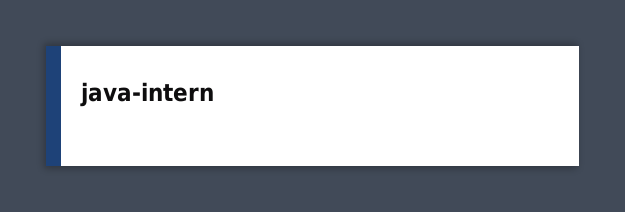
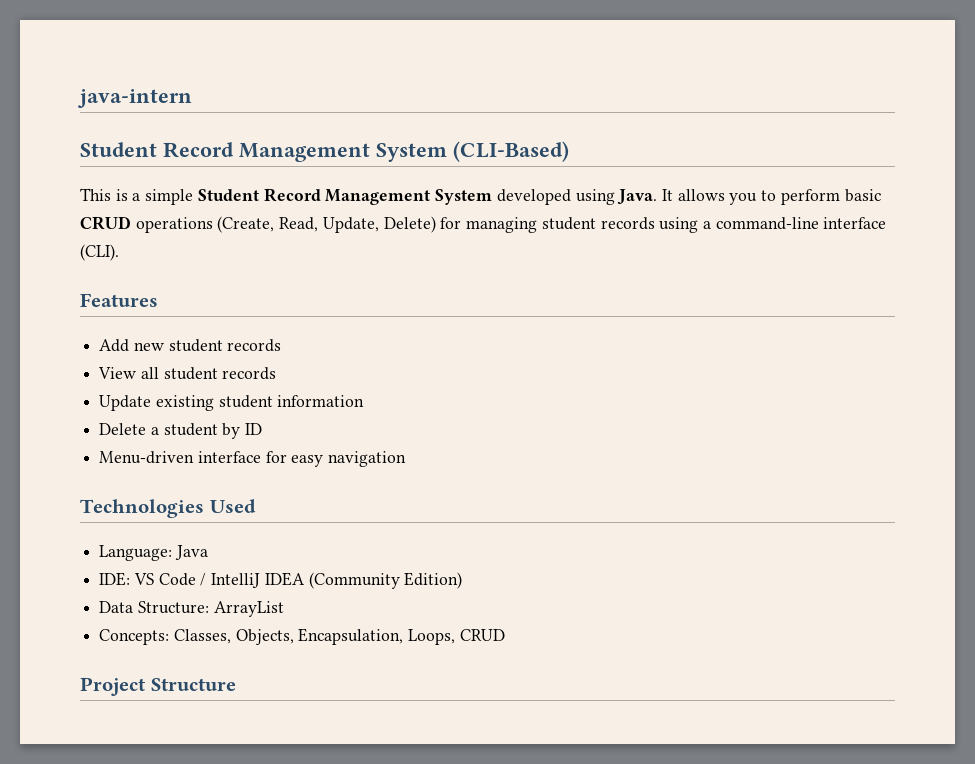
(214, 94) none -> [80,141,569,162] [80,188,881,205] [80,216,887,233] [80,244,119,261] [80,293,158,307] [99,339,282,352] [98,367,277,380] [99,395,365,411] [99,423,263,439] [99,451,407,467] [80,499,256,518] [99,545,208,561] [99,572,463,589] [99,601,284,617] [99,628,505,645] [80,677,236,696] // Student Record Management System (CLI-Based) // This is a simple Student Record Management System developed using Java. It allows you to perform basic CRUD operations (Create, Read, Update, Delete) for managing student records using a command-line interface (CLI). // Features // Add new student records // View all student records // Update existing student information // Delete a student by ID // Menu-driven interface for easy navigation // Technologies Used // Language: Java // IDE: VS Code / IntelliJ IDEA (Community Edition) // Data Structure: ArrayList // Concepts: Classes, Objects, Encapsulation, Loops, CRUD // Project Structure

